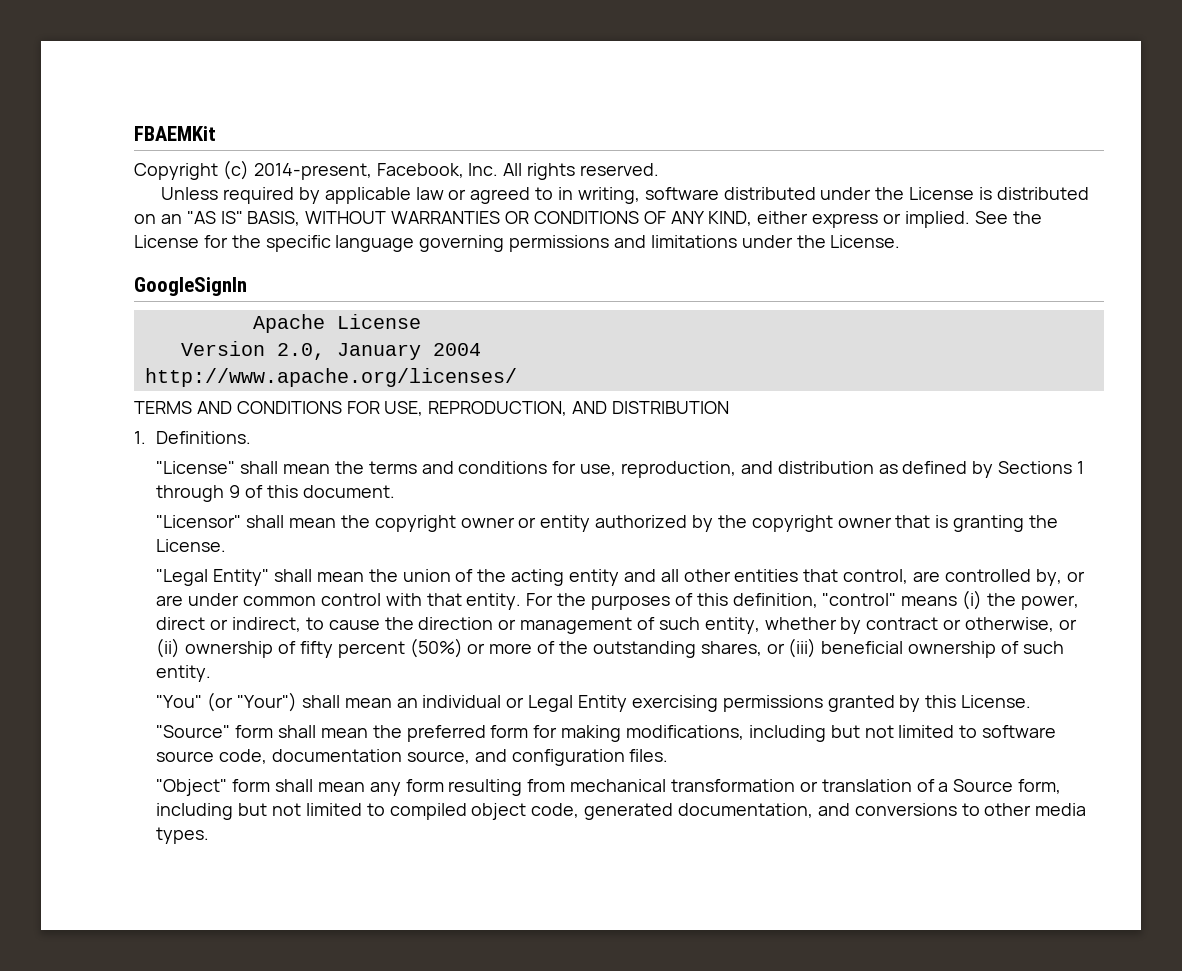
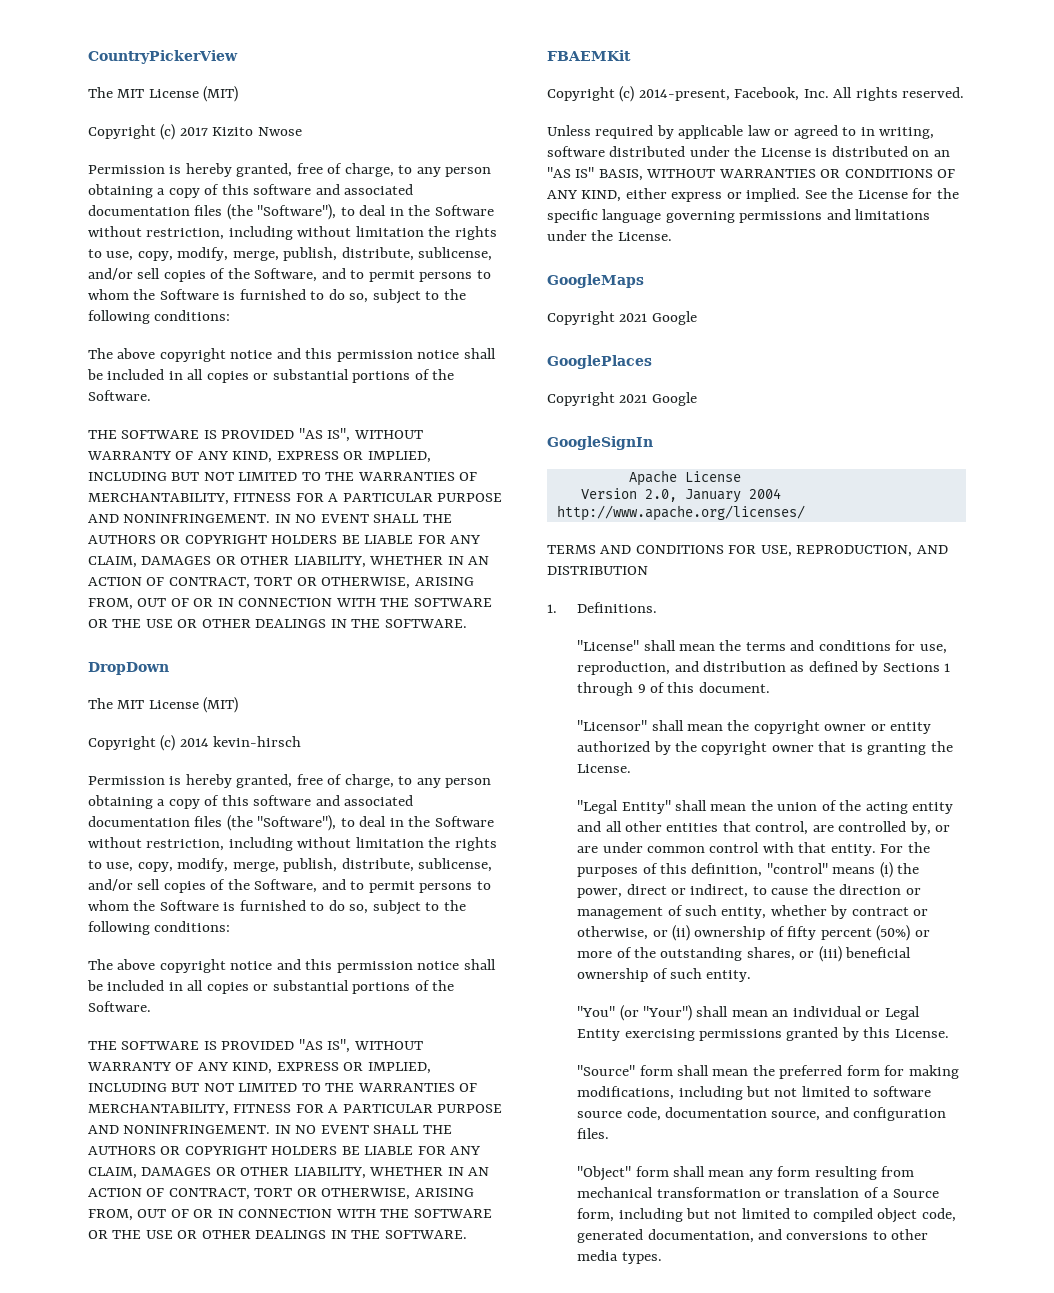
(134, 133) none -> [88,50,238,64] [88,86,239,102] [88,124,302,140] [88,163,492,177] [88,184,414,198] [88,204,494,220] [88,226,497,240] [88,247,493,261] [88,268,491,282] [88,289,466,304] [88,310,231,324] [88,348,496,362] [87,369,455,383] [88,390,151,401] [88,428,423,442] [87,451,431,463] [88,472,478,481] [88,493,503,505] [88,514,452,523] [88,535,481,544] [88,556,490,568] [88,577,474,589] [88,598,492,610] [88,619,467,628] [88,662,169,675] [88,697,239,713] [88,735,302,751] [88,774,492,788] [88,795,414,809] [88,815,494,831] [88,837,497,851] [88,858,493,872] [88,879,491,893] [88,900,466,915] [88,921,231,935] [88,959,496,973] [87,980,455,994] [88,1001,151,1012] [88,1039,423,1053] [87,1062,431,1074] [88,1083,478,1092] [88,1104,503,1116] [88,1125,452,1134] [88,1146,481,1155] [88,1167,490,1179] [88,1188,474,1200] [88,1209,492,1221] [88,1230,467,1239] CountryPickerView // The MIT License (MIT) // Copyright (c) 2017 Kizito Nwose // Permission is hereby granted, free of charge, to any person obtaining a copy of this software and associated documentation files (the "Software"), to deal in the Software without restriction, including without limitation the rights to use, copy, modify, merge, publish, distribute, sublicense, and/or sell copies of the Software, and to permit persons to whom the Software is furnished to do so, subject to the following conditions: // The above copyright notice and this permission notice shall be included in all copies or substantial portions of the Software. // THE SOFTWARE IS PROVIDED "AS IS", WITHOUT WARRANTY OF ANY KIND, EXPRESS OR IMPLIED, INCLUDING BUT NOT LIMITED TO THE WARRANTIES OF MERCHANTABILITY, FITNESS FOR A PARTICULAR PURPOSE AND NONINFRINGEMENT. IN NO EVENT SHALL THE AUTHORS OR COPYRIGHT HOLDERS BE LIABLE FOR ANY CLAIM, DAMAGES OR OTHER LIABILITY, WHETHER IN AN ACTION OF CONTRACT, TORT OR OTHERWISE, ARISING FROM, OUT OF OR IN CONNECTION WITH THE SOFTWARE OR THE USE OR OTHER DEALINGS IN THE SOFTWARE. // DropDown // The MIT License (MIT) // Copyright (c) 2014 kevin-hirsch // Permission is hereby granted, free of charge, to any person obtaining a copy of this software and associated documentation files (the "Software"), to deal in the Software without restriction, including without limitation the rights to use, copy, modify, merge, publish, distribute, sublicense, and/or sell copies of the Software, and to permit persons to whom the Software is furnished to do so, subject to the following conditions: // The above copyright notice and this permission notice shall be included in all copies or substantial portions of the Software. // THE SOFTWARE IS PROVIDED "AS IS", WITHOUT WARRANTY OF ANY KIND, EXPRESS OR IMPLIED, INCLUDING BUT NOT LIMITED TO THE WARRANTIES OF MERCHANTABILITY, FITNESS FOR A PARTICULAR PURPOSE AND NONINFRINGEMENT. IN NO EVENT SHALL THE AUTHORS OR COPYRIGHT HOLDERS BE LIABLE FOR ANY CLAIM, DAMAGES OR OTHER LIABILITY, WHETHER IN AN ACTION OF CONTRACT, TORT OR OTHERWISE, ARISING FROM, OUT OF OR IN CONNECTION WITH THE SOFTWARE OR THE USE OR OTHER DEALINGS IN THE SOFTWARE. //
(901, 241) none -> [547,274,644,288] [547,311,697,325] [547,355,652,369] [547,392,697,406] // GoogleMaps // Copyright 2021 Google // GooglePlaces // Copyright 2021 Google

